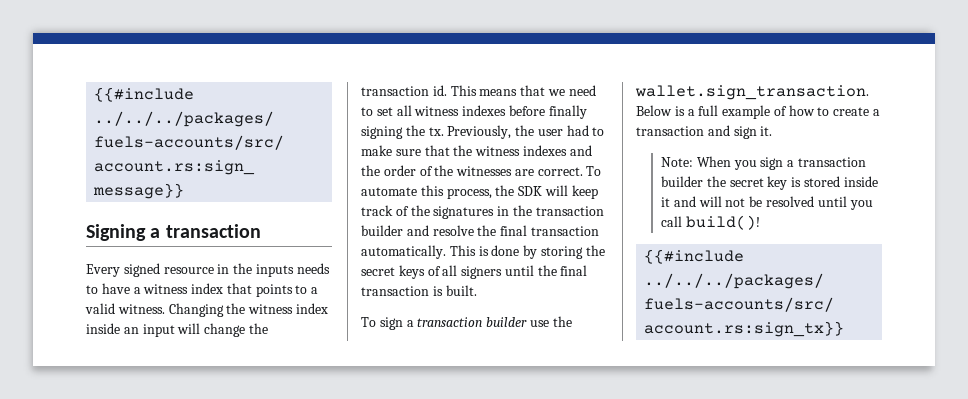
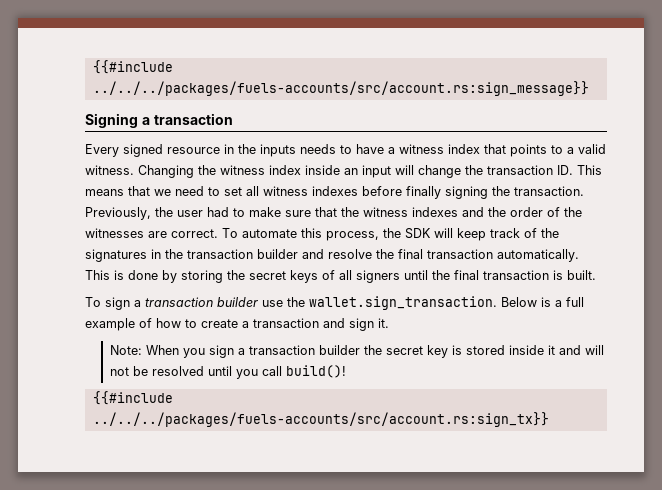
[432,85,447,96] id. -> [557,165,573,175] ID.
[428,127,444,136] tx. -> [514,186,584,196] transaction.

